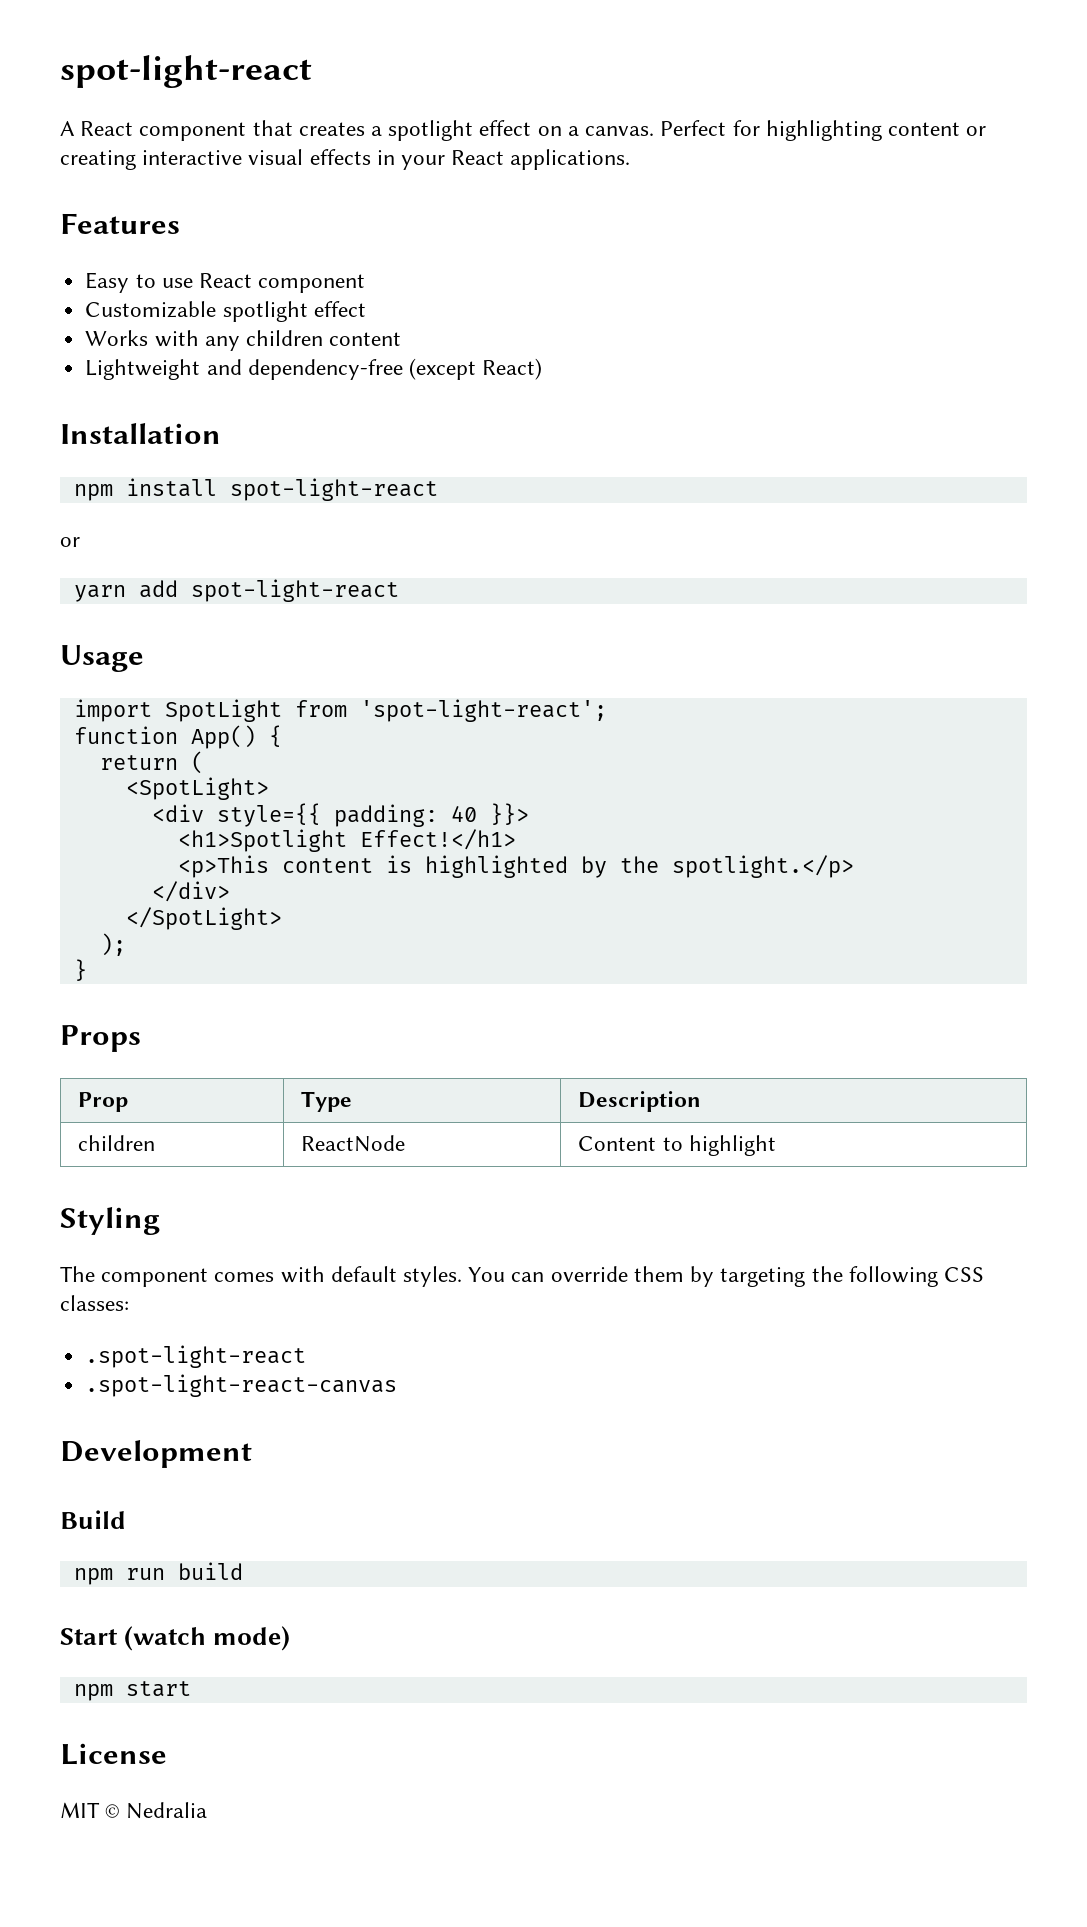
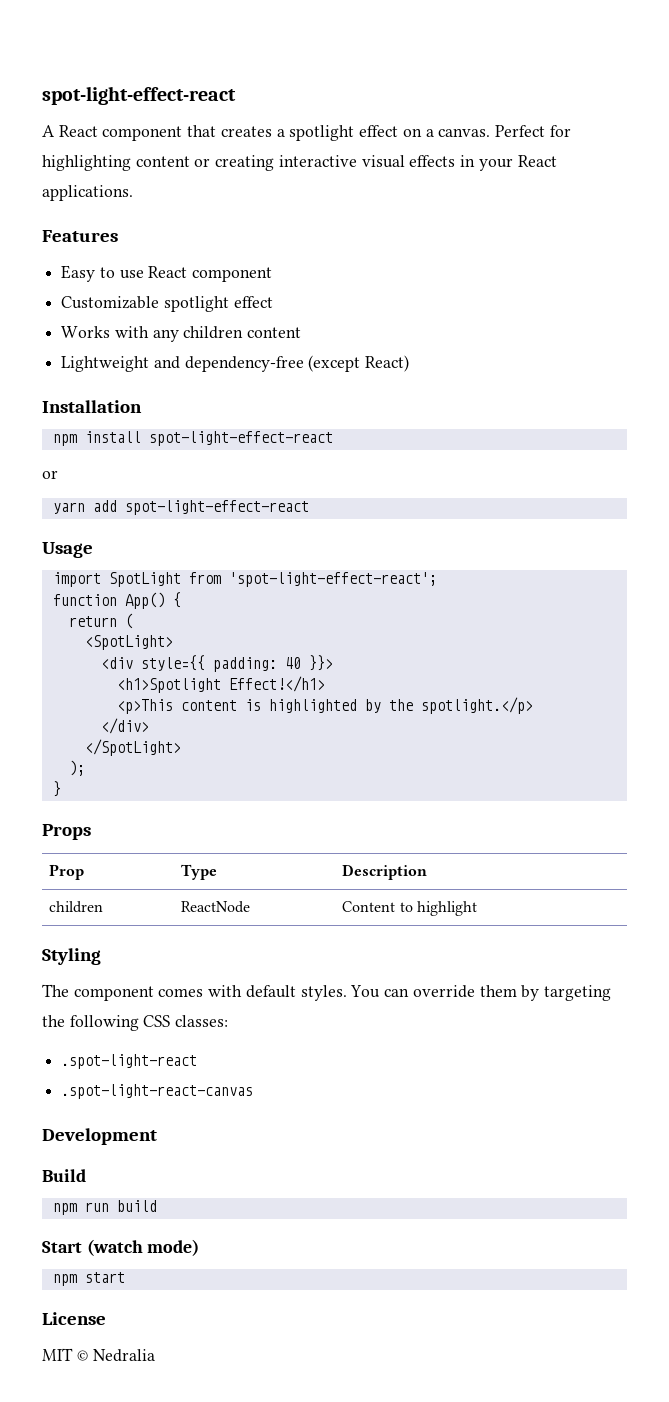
[60,55,312,88] spot-light-react -> [42,86,236,105] spot-light-effect-react
[229,478,438,501] spot-light-react -> [148,431,333,446] spot-light-effect-react
[190,579,399,602] spot-light-react -> [124,500,309,515] spot-light-effect-react
[359,699,607,722] 'spot-light-react'; -> [228,572,437,587] 'spot-light-effect-react';

